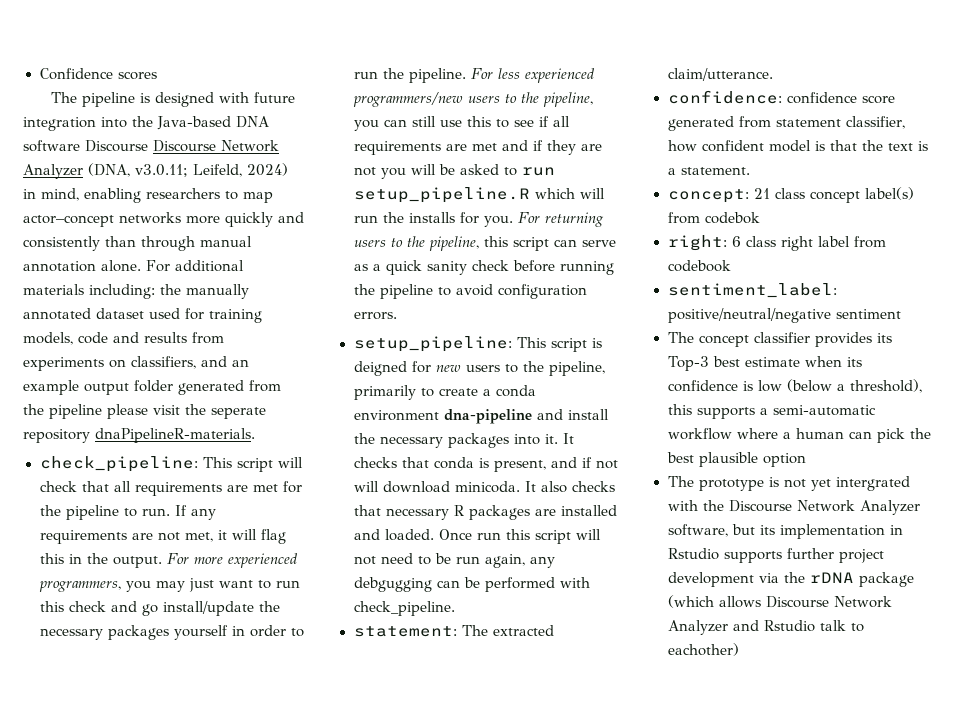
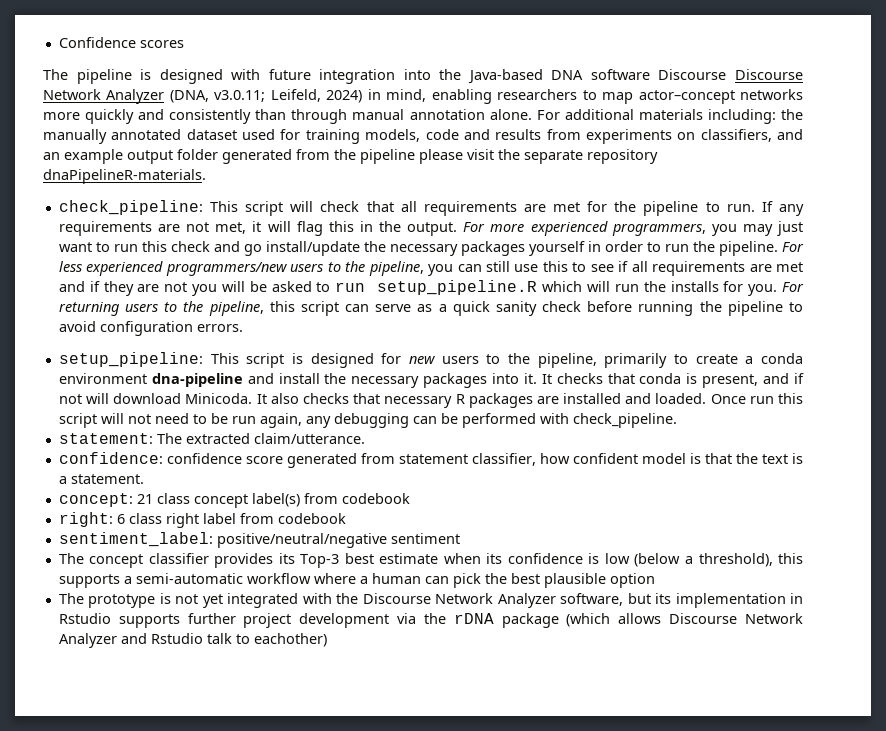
[211,407,266,419] seperate -> [524,150,583,164] separate
[353,361,407,376] deigned -> [310,353,374,368] designed
[454,481,520,493] minicoda. -> [185,393,253,404] Minicoda.
[353,577,432,592] debgugging -> [333,413,409,428] debugging
[704,212,760,224] codebok -> [341,493,410,504] codebook
[835,476,910,491] intergrated -> [227,593,299,608] integrated

